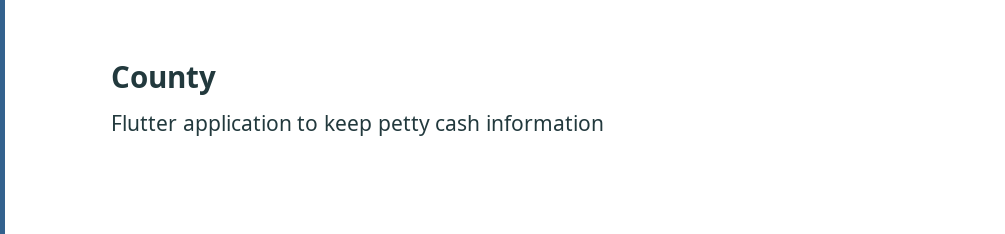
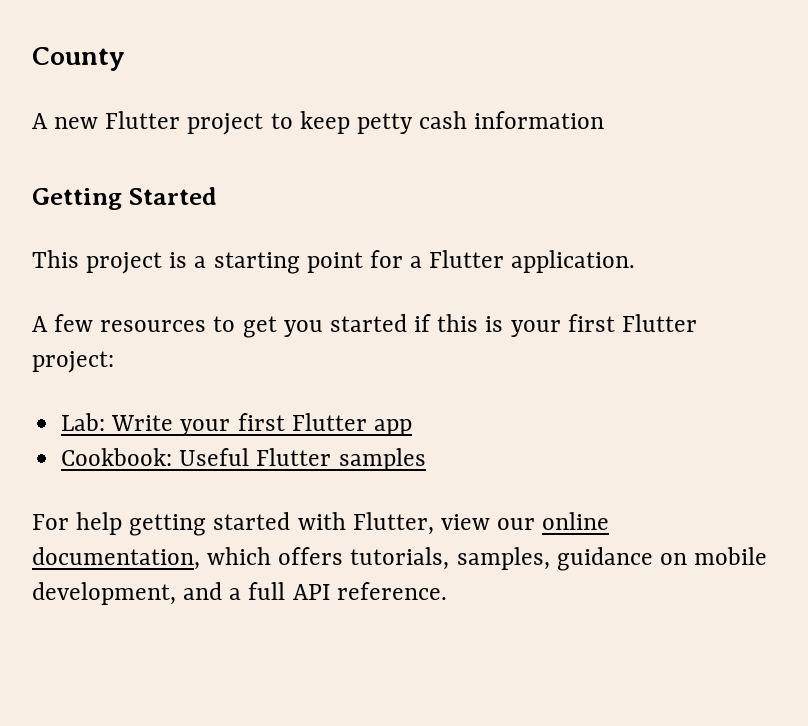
[111,115,292,136] Flutter application -> [32,111,264,135] A new Flutter project
(605, 123) none -> [32,187,217,210] [32,250,636,274] [32,314,697,338] [32,351,114,373] [61,413,412,436] [61,448,426,471] [32,512,610,536] [32,547,768,571] [32,582,447,605] // Getting Started // This project is a starting point for a Flutter application. // A few resources to get you started if this is your first Flutter project: // Lab: Write your first Flutter app // Cookbook: Useful Flutter samples // For help getting started with Flutter, view our online documentation, which offers tutorials, samples, guidance on mobile development, and a full API reference.

